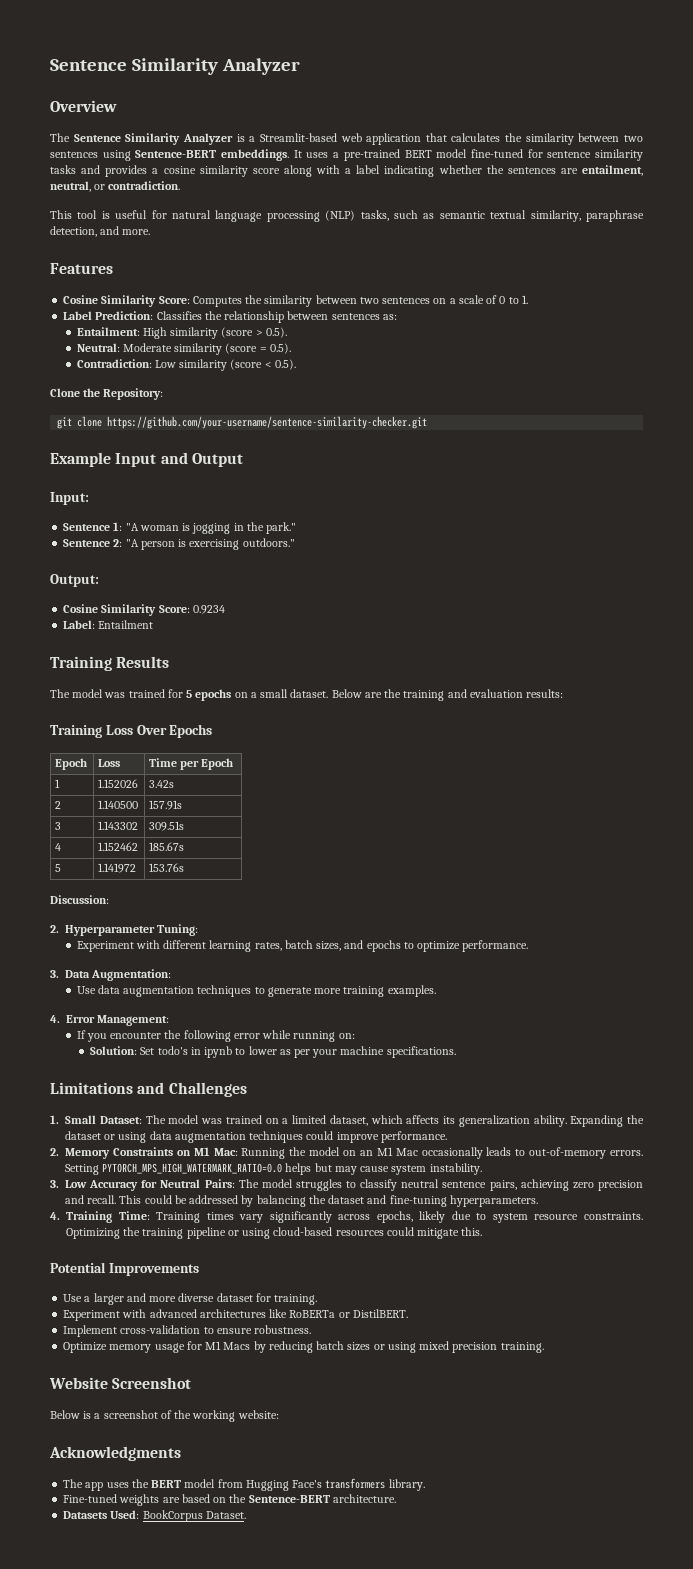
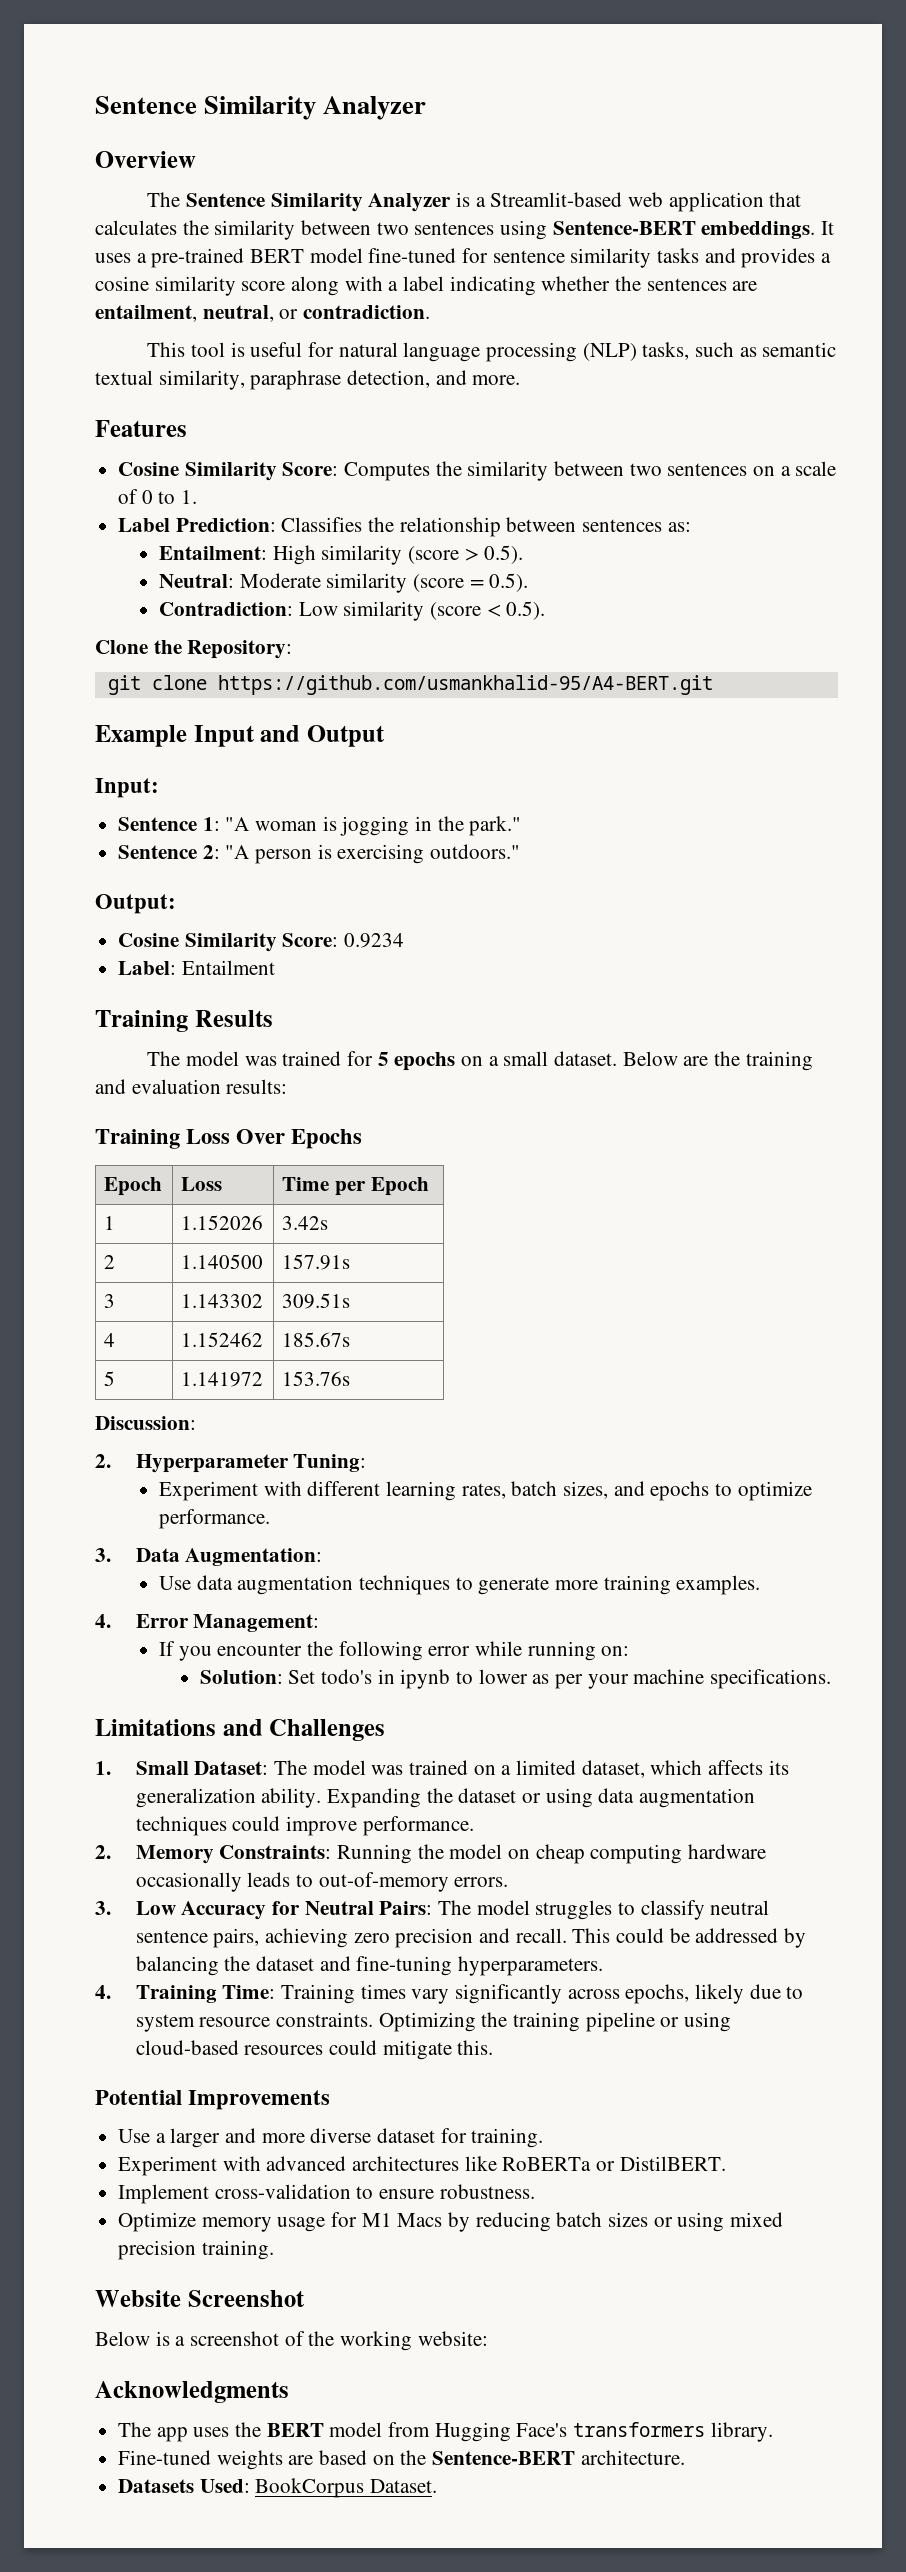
[107,416,428,429] https://github.com/your-username/sentence-similarity-checker.git -> [217,675,713,695] https://github.com/usmankhalid-95/A4-BERT.git
[112,1147,238,1156] Constraints on M1 Mac: -> [219,1845,332,1859] Constraints:
[359,1147,418,1156] an M1 Mac -> [535,1844,767,1864] cheap computing hardware
[65,1163,482,1175] Setting PYTORCH_MPS_HIGH_WATERMARK_RATIO=0.0 helps but may cause system instability. -> (509, 1882) none

